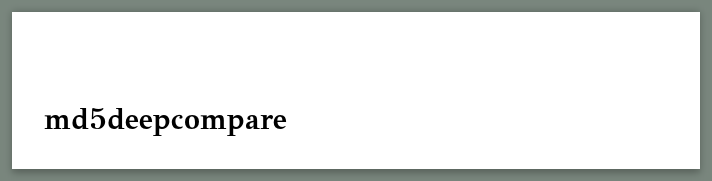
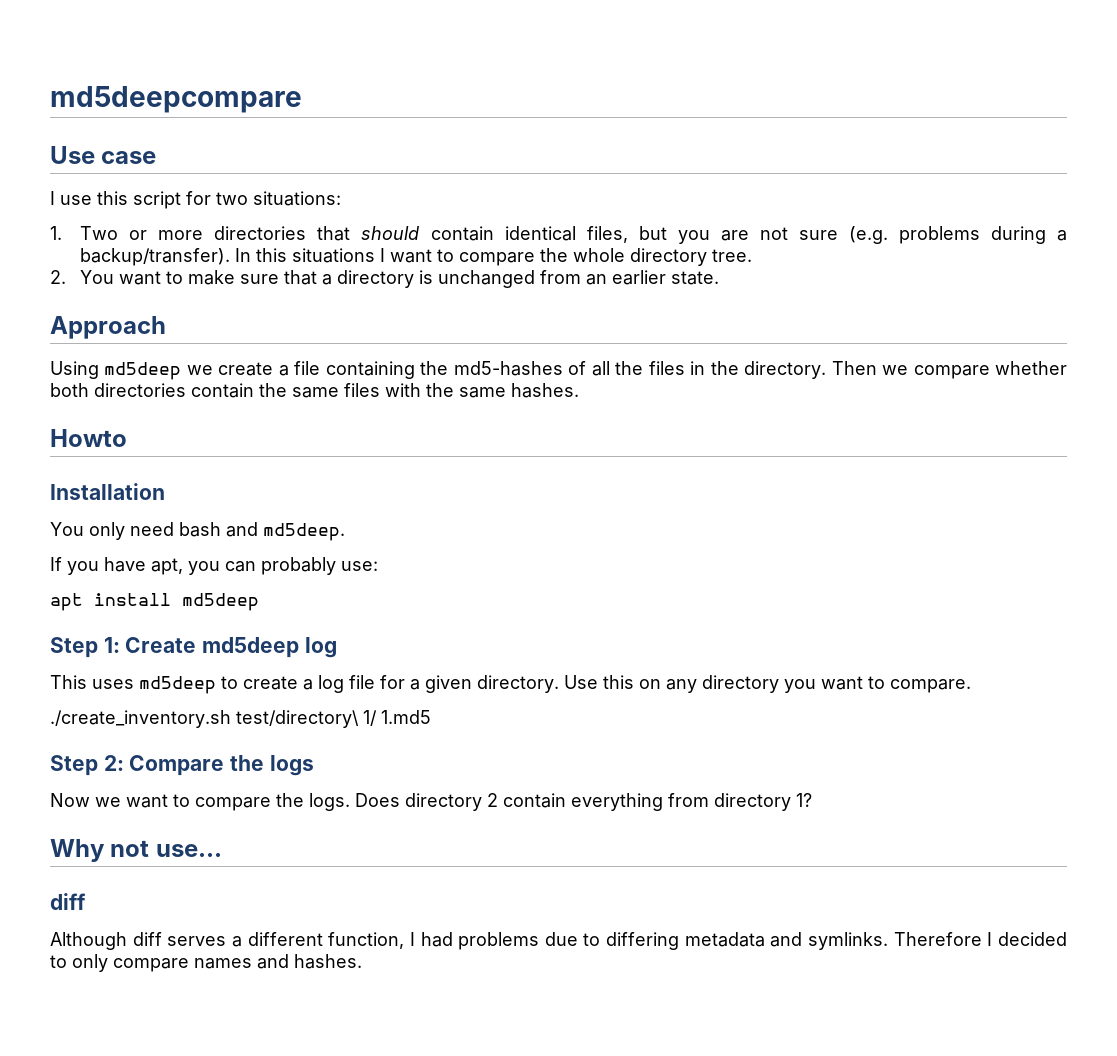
(287, 122) none -> [50,146,157,164] [50,191,341,209] [50,226,1068,244] [80,248,753,266] [50,270,720,288] [50,316,166,339] [50,361,1068,380] [50,383,579,398] [50,429,127,447] [50,483,165,500] [50,522,345,541] [50,557,378,575] [50,593,259,611] [50,637,337,658] [50,675,971,694] [50,710,431,728] [50,755,314,776] [50,793,812,811] [50,839,222,862] [50,893,86,910] [50,932,1067,950] [50,954,362,972] // Use case // I use this script for two situations: // 1. Two or more directories that should contain identical files, but you are not sure (e.g. problems during a backup/transfer). In this situations I want to compare the whole directory tree. // 2. You want to make sure that a directory is unchanged from an earlier state. // Approach // Using md5deep we create a file containing the md5-hashes of all the files in the directory. Then we compare whether both directories contain the same files with the same hashes. // Howto // Installation // You only need bash and md5deep. // If you have apt, you can probably use: // apt install md5deep // Step 1: Create md5deep log // This uses md5deep to create a log file for a given directory. Use this on any directory you want to compare. // ./create_inventory.sh test/directory\ 1/ 1.md5 // Step 2: Compare the logs // Now we want to compare the logs. Does directory 2 contain everything from directory 1? // Why not use... // diff // Although diff serves a different function, I had problems due to differing metadata and symlinks. Therefore I decided to only compare names and hashes.

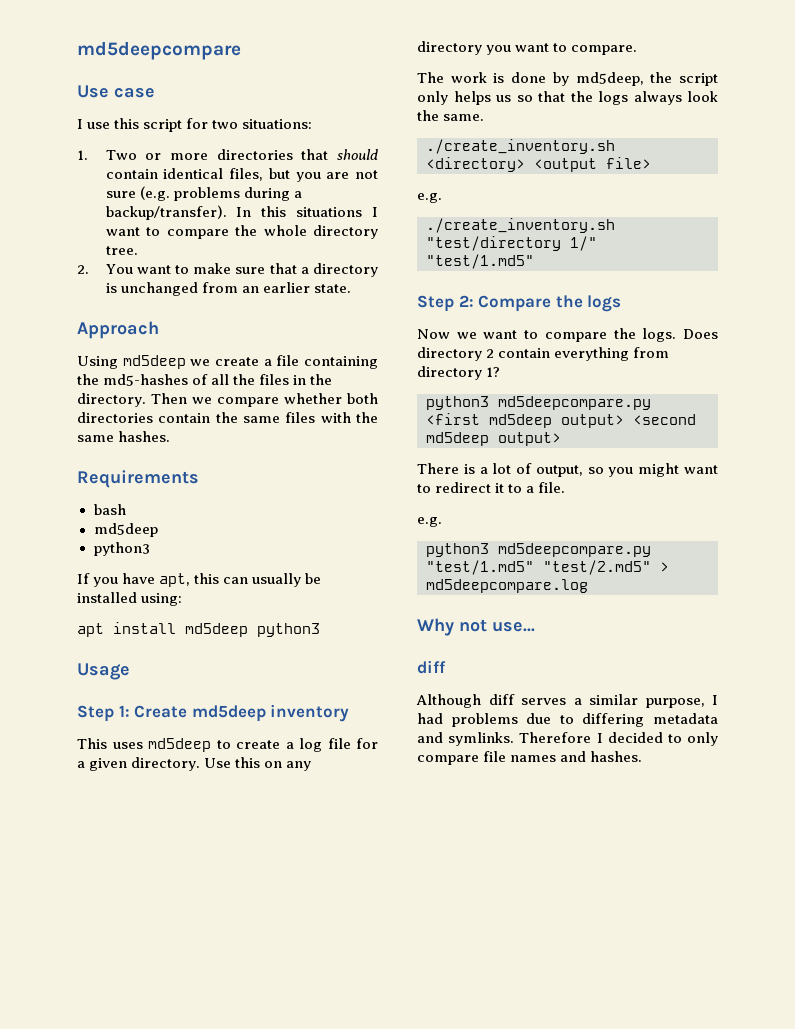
[50,429,127,447] [50,483,165,500] [50,522,345,541] [50,557,378,575] Howto // Installation // You only need bash and md5deep. // If you have apt, you can probably use: -> [77,470,199,488] [93,504,126,515] [93,523,158,537] [93,542,150,556] [77,573,322,587] [77,592,183,606] Requirements // bash // md5deep // python3 // If you have apt, this can usually be installed using:
(259, 602) none -> [257,623,320,637] [77,663,130,680] python3 // Usage
[304,637,337,658] log -> [270,704,350,722] inventory
[50,710,431,728] ./create_inventory.sh test/directory\ 1/ 1.md5 -> [417,72,718,86] [417,91,718,105] [417,110,485,121] [426,139,615,154] [426,157,651,172] [417,193,442,203] [426,218,615,233] [426,236,597,251] [426,254,534,269] The work is done by md5deep, the script only helps us so that the logs always look the same. // ./create_inventory.sh <directory> <output file> // e.g. // ./create_inventory.sh "test/directory 1/" "test/1.md5"
(812, 800) none -> [426,396,651,410] [426,413,696,428] [426,432,561,446] [417,463,718,477] [417,482,566,493] [417,517,442,527] [426,543,651,557] [426,560,669,575] [426,579,588,593] // python3 md5deepcompare.py <first md5deep output> <second md5deep output> // There is a lot of output, so you might want to redirect it to a file. // e.g. // python3 md5deepcompare.py "test/1.md5" "test/2.md5" > md5deepcompare.log
[247,932,405,949] different function, -> [589,694,705,708] similar purpose,
(189, 965) none -> [483,751,507,762] file

